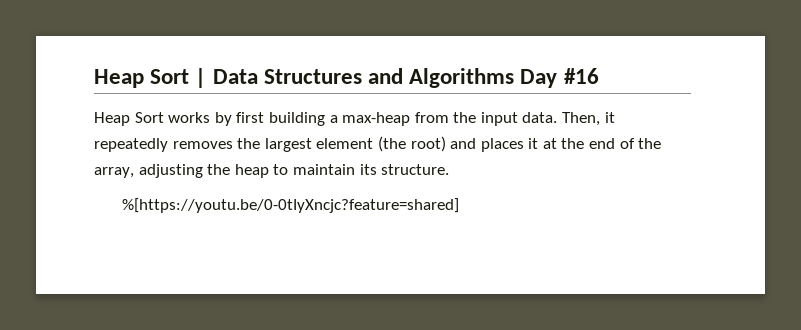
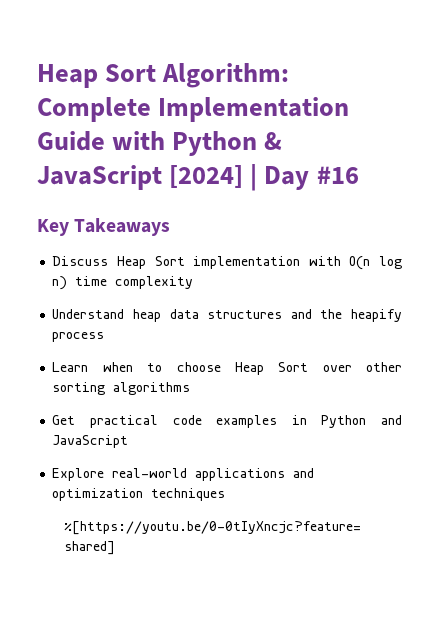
[94,68,599,88] [94,112,615,126] [94,136,662,152] [94,164,450,178] Heap Sort | Data Structures and Algorithms Day #16 // Heap Sort works by first building a max-heap from the input data. Then, it repeatedly removes the largest element (the root) and places it at the end of the array, adjusting the heap to maintain its structure. -> [37,63,290,88] [37,97,350,122] [37,131,283,156] [37,164,359,191] [37,218,171,236] [52,256,403,270] [52,276,194,290] [52,309,403,322] [52,332,105,342] [52,362,402,375] [52,382,191,395] [52,415,403,428] [52,435,129,448] [52,468,315,481] [52,488,226,501] Heap Sort Algorithm: Complete Implementation Guide with Python & JavaScript [2024] | Day #16 // Key Takeaways // Discuss Heap Sort implementation with O(n log n) time complexity // Understand heap data structures and the heapify process // Learn when to choose Heap Sort over other sorting algorithms // Get practical code examples in Python and JavaScript // Explore real-world applications and optimization techniques

